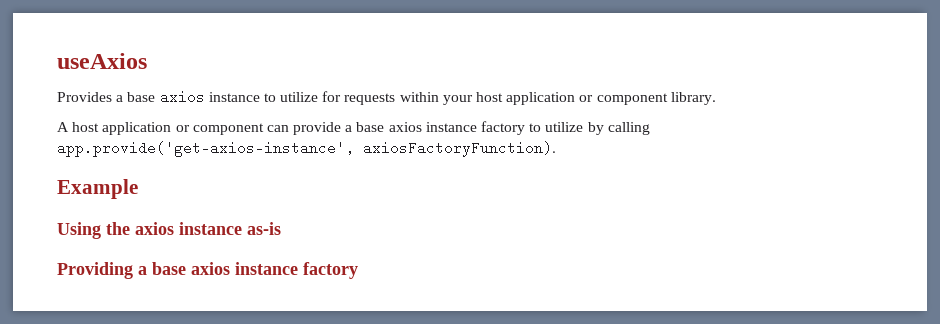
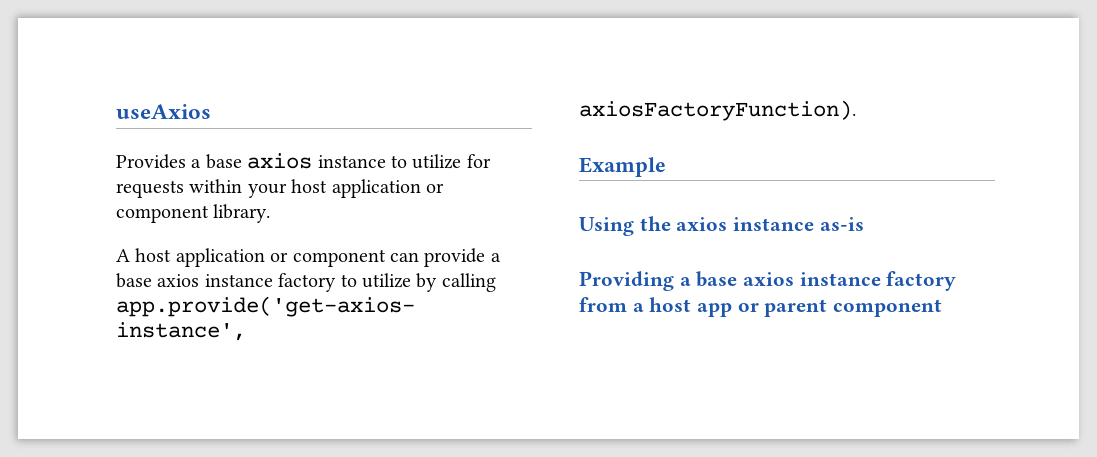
(358, 270) none -> [579,297,943,317] from a host app or parent component

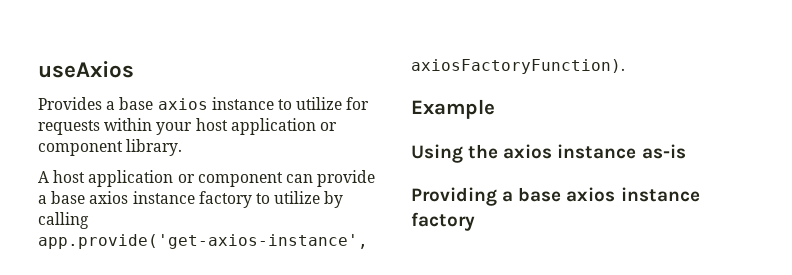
[579,297,943,317] from a host app or parent component -> (475, 221) none

